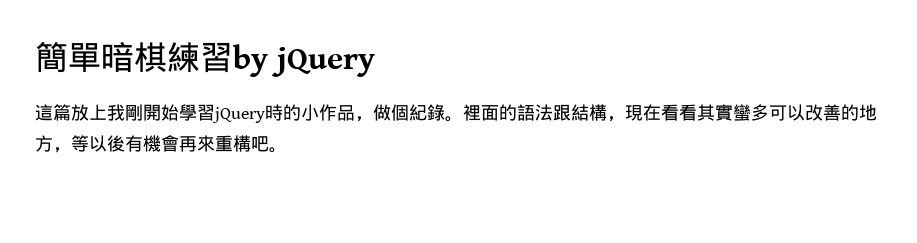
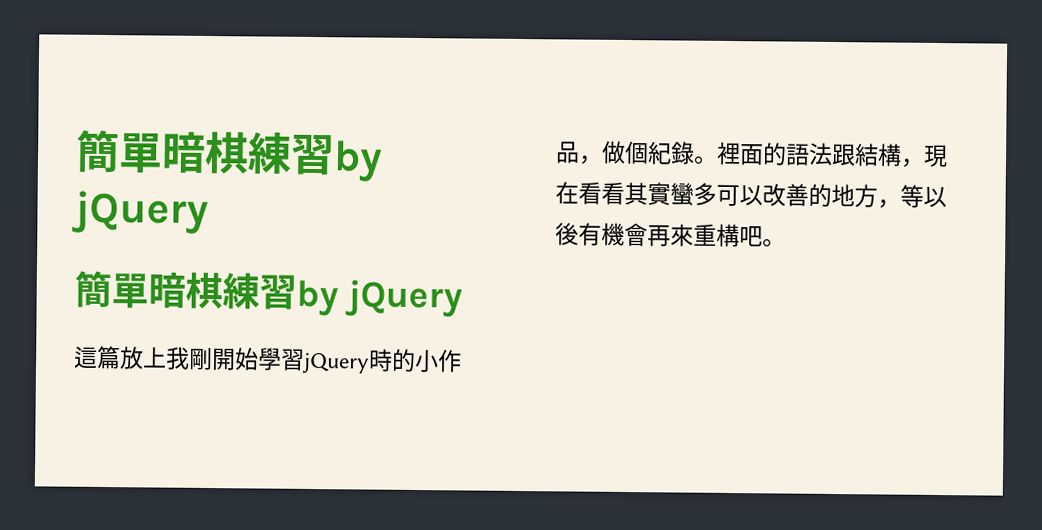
[35,42,375,77] 簡單暗棋練習by jQuery -> [75,129,383,182] [71,190,209,234] [74,270,463,318] 簡單暗棋練習by jQuery // 簡單暗棋練習by jQuery

